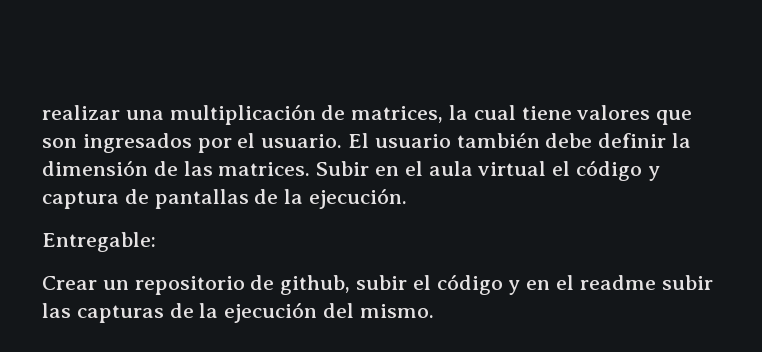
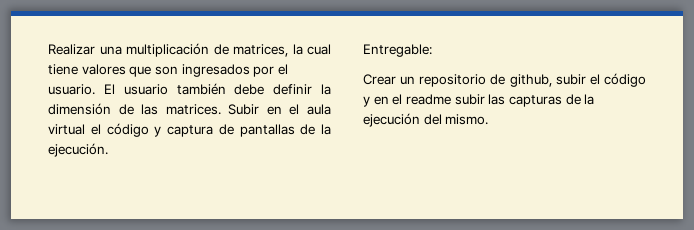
[42,105,120,120] realizar -> [48,44,95,55] Realizar

